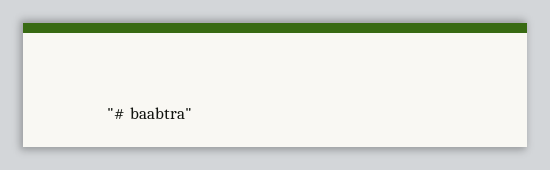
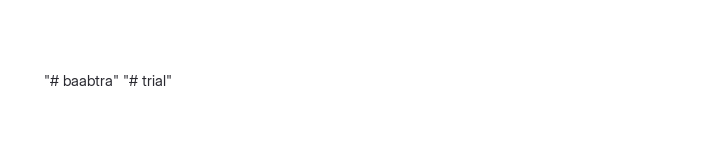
(192, 113) none -> [123,75,173,86] "# trial"

